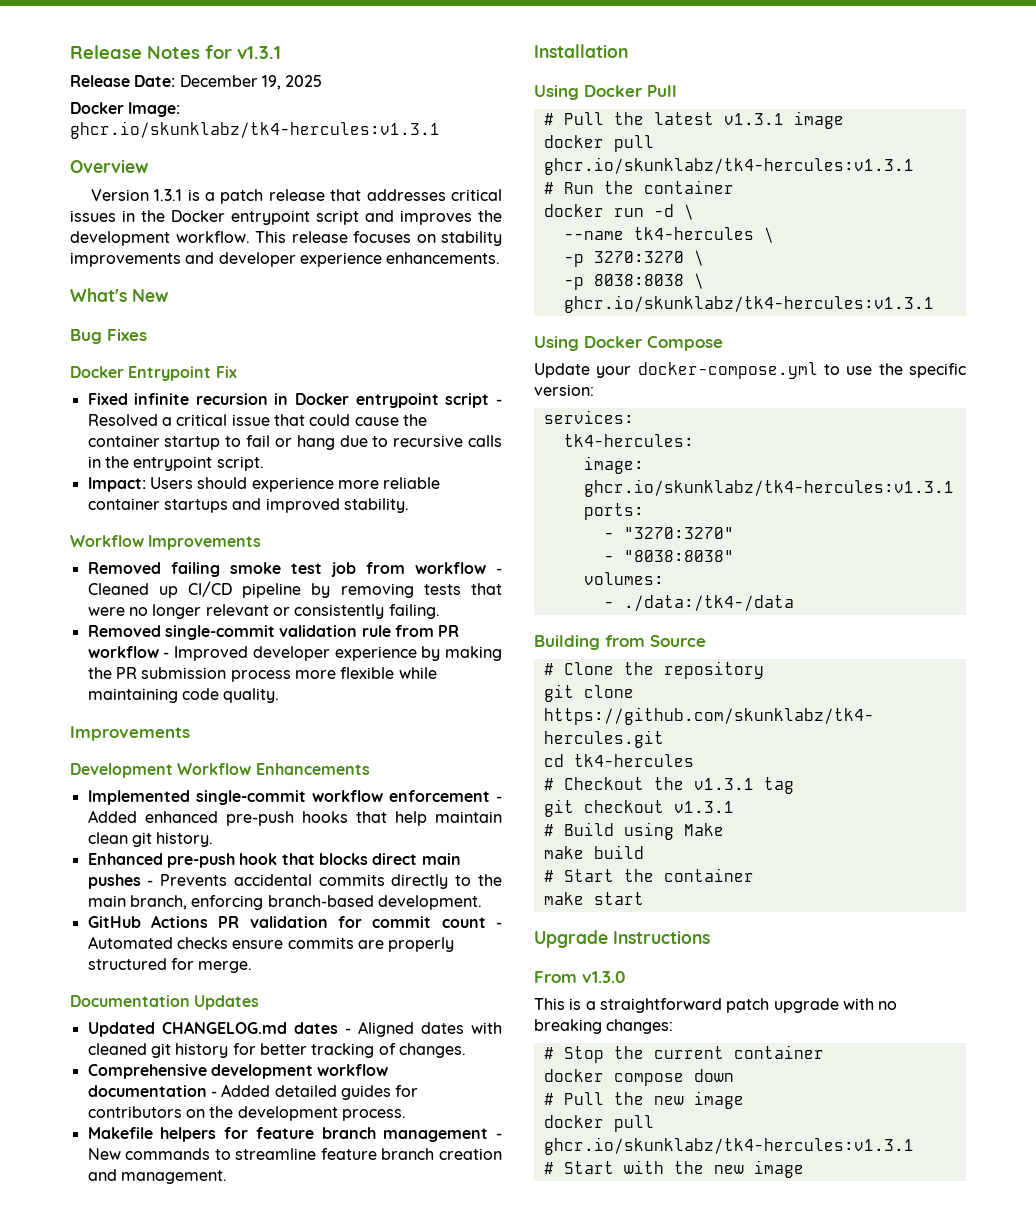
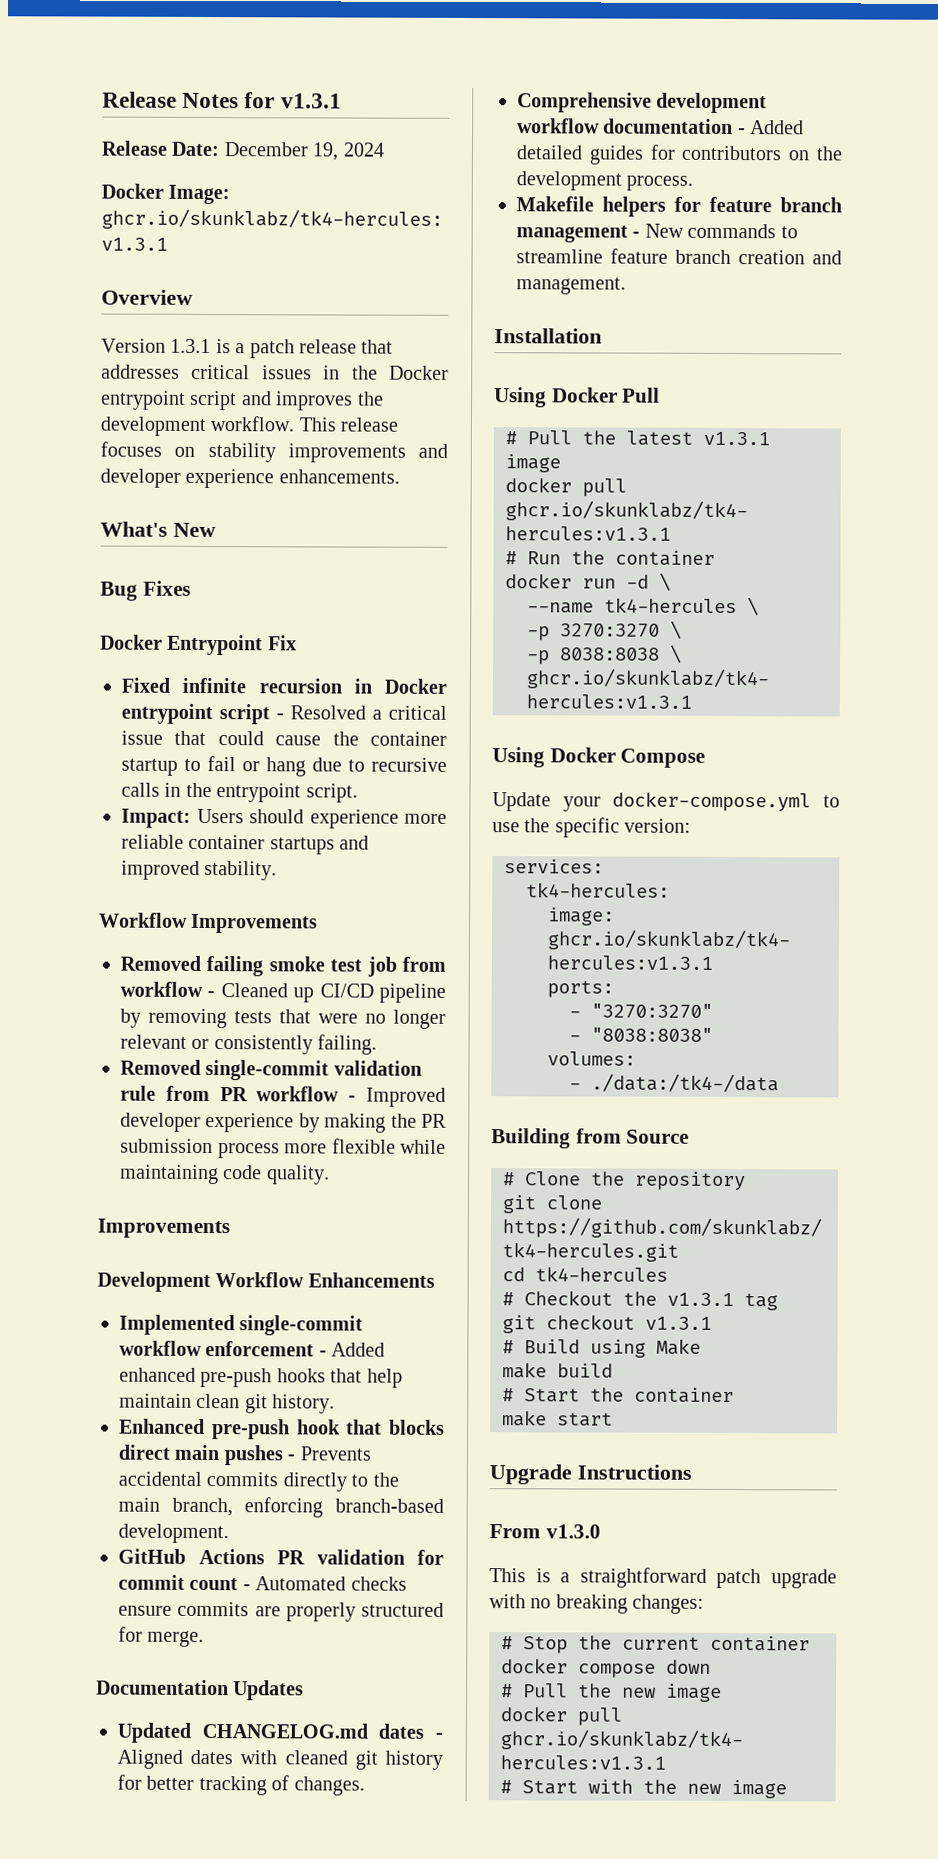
[285,75,323,87] 2025 -> [342,142,385,157] 2024

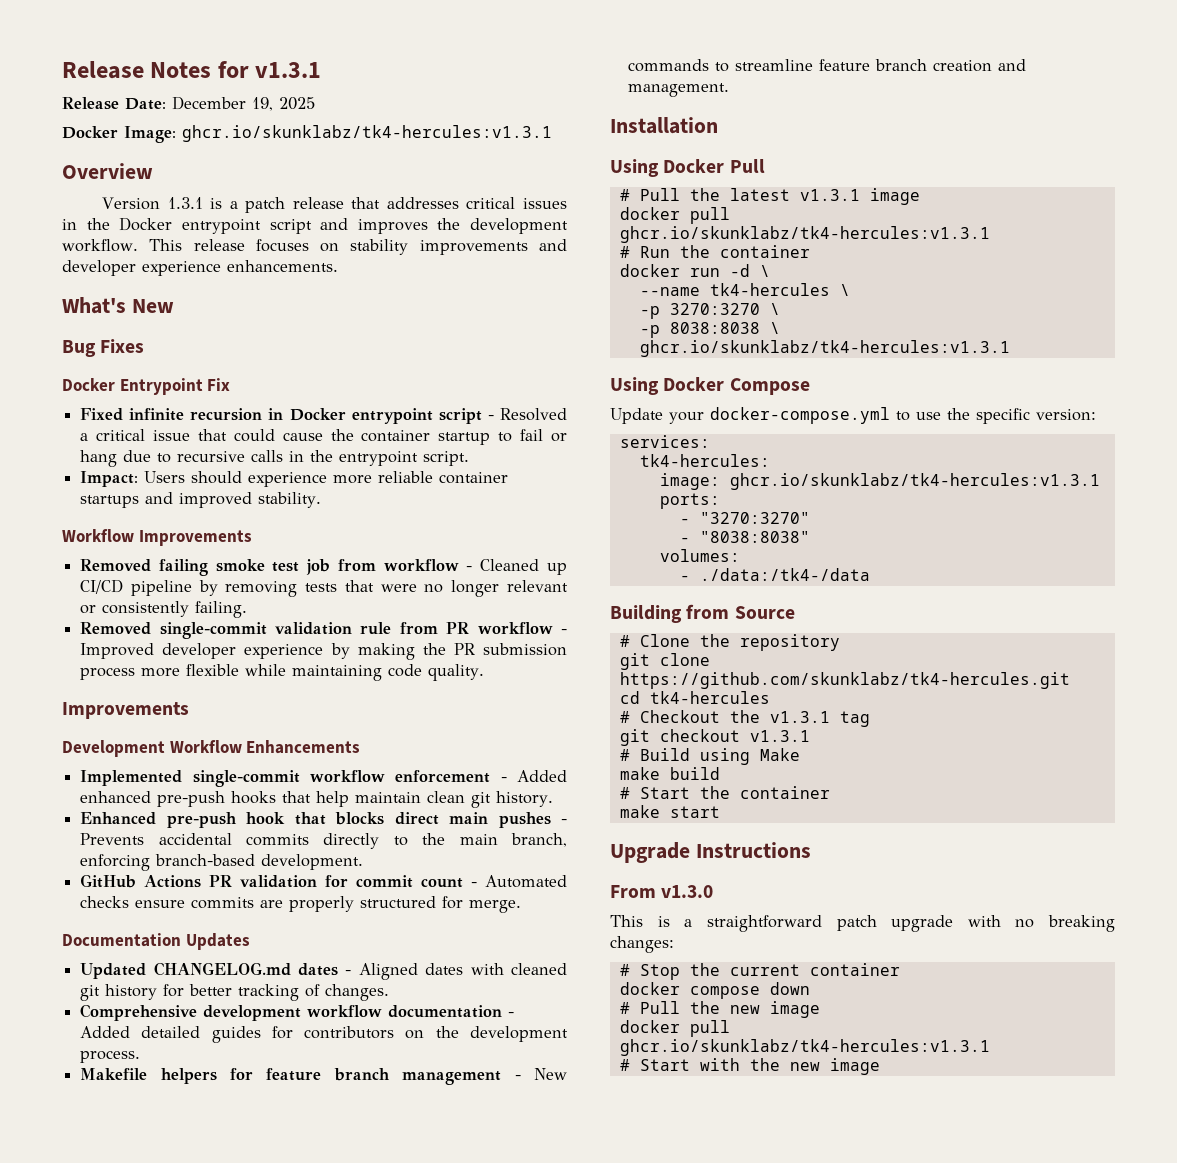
[342,142,385,157] 2024 -> [279,97,315,110] 2025

